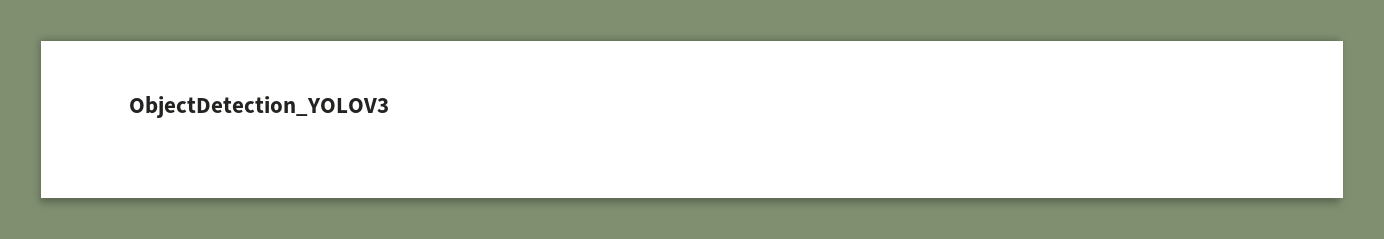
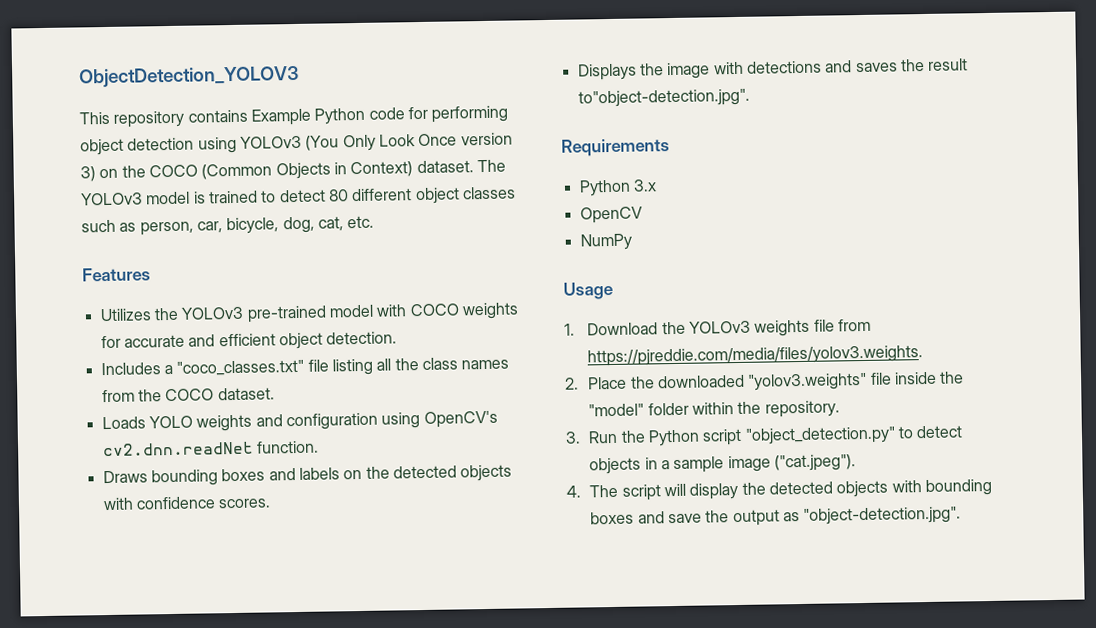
(389, 107) none -> [79,105,509,128] [80,132,513,156] [80,159,506,182] [81,186,516,206] [81,215,375,236] [82,267,151,282] [99,302,519,323] [100,331,398,350] [100,357,510,376] [101,387,275,403] [101,410,498,432] [102,440,319,457] [102,464,513,487] [102,496,272,511] [577,58,969,81] [577,88,750,108] [561,138,670,157] [578,179,657,197] [579,206,643,224] [579,233,632,251] [563,281,613,300] [564,318,871,337] [587,345,924,367] [565,371,965,391] [588,400,840,418] [565,425,964,447] [589,454,856,475] [566,478,992,501] [590,506,962,527] // This repository contains Example Python code for performing object detection using YOLOv3 (You Only Look Once version 3) on the COCO (Common Objects in Context) dataset. The YOLOv3 model is trained to detect 80 different object classes such as person, car, bicycle, dog, cat, etc. // Features // Utilizes the YOLOv3 pre-trained model with COCO weights for accurate and efficient object detection. // Includes a "coco_classes.txt" file listing all the class names from the COCO dataset. // Loads YOLO weights and configuration using OpenCV's cv2.dnn.readNet function. // Draws bounding boxes and labels on the detected objects with confidence scores. // Displays the image with detections and saves the result to"object-detection.jpg". // Requirements // Python 3.x // OpenCV // NumPy // Usage // 1. Download the YOLOv3 weights file from https://pjreddie.com/media/files/yolov3.weights. // 2. Place the downloaded "yolov3.weights" file inside the "model" folder within the repository. // 3. Run the Python script "object_detection.py" to detect objects in a sample image ("cat.jpeg"). // 4. The script will display the detected objects with bounding boxes and save the output as "object-detection.jpg".

